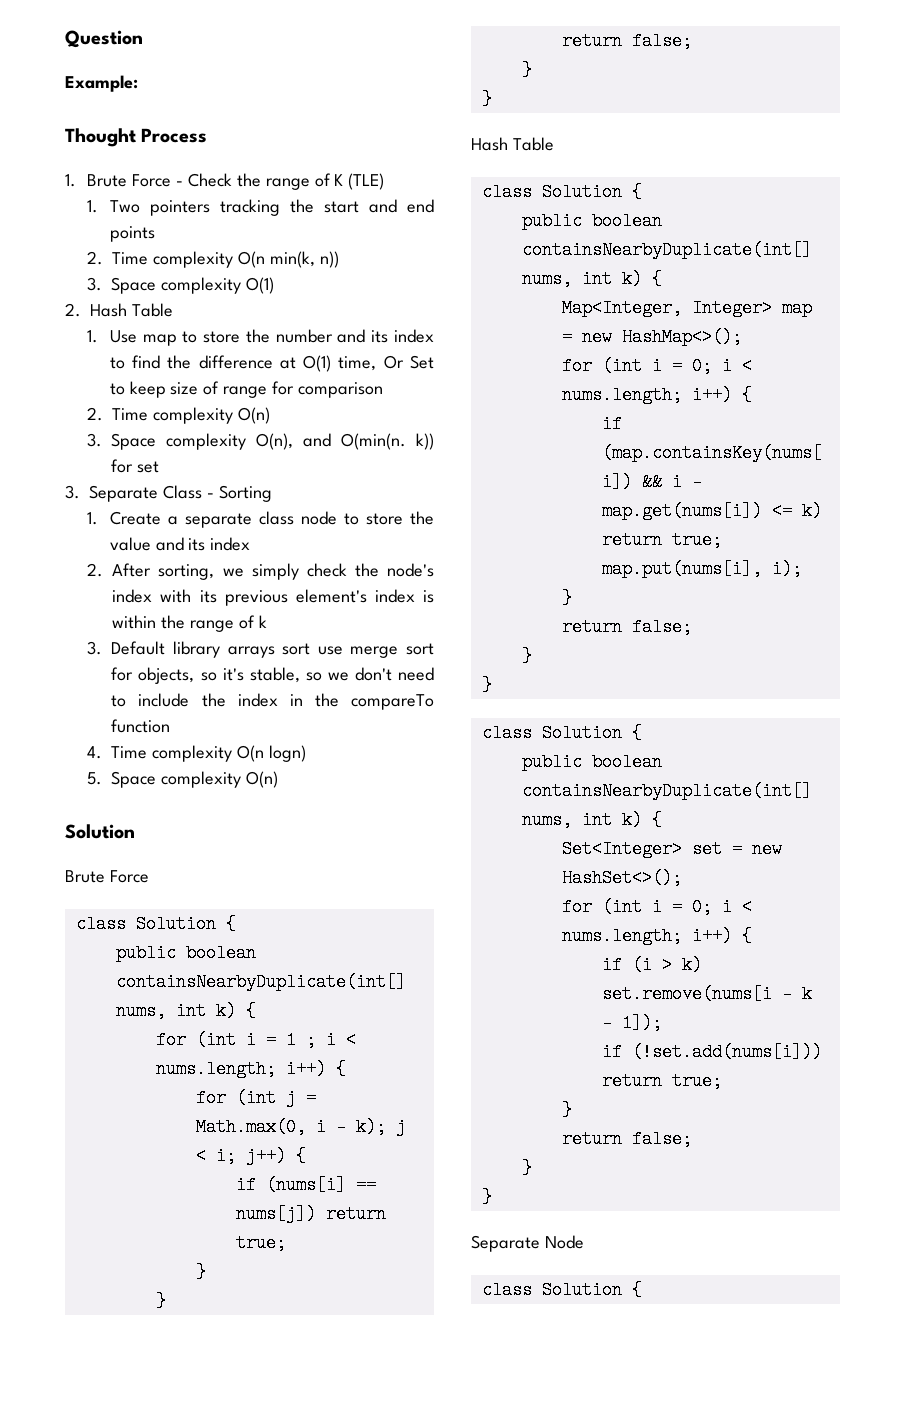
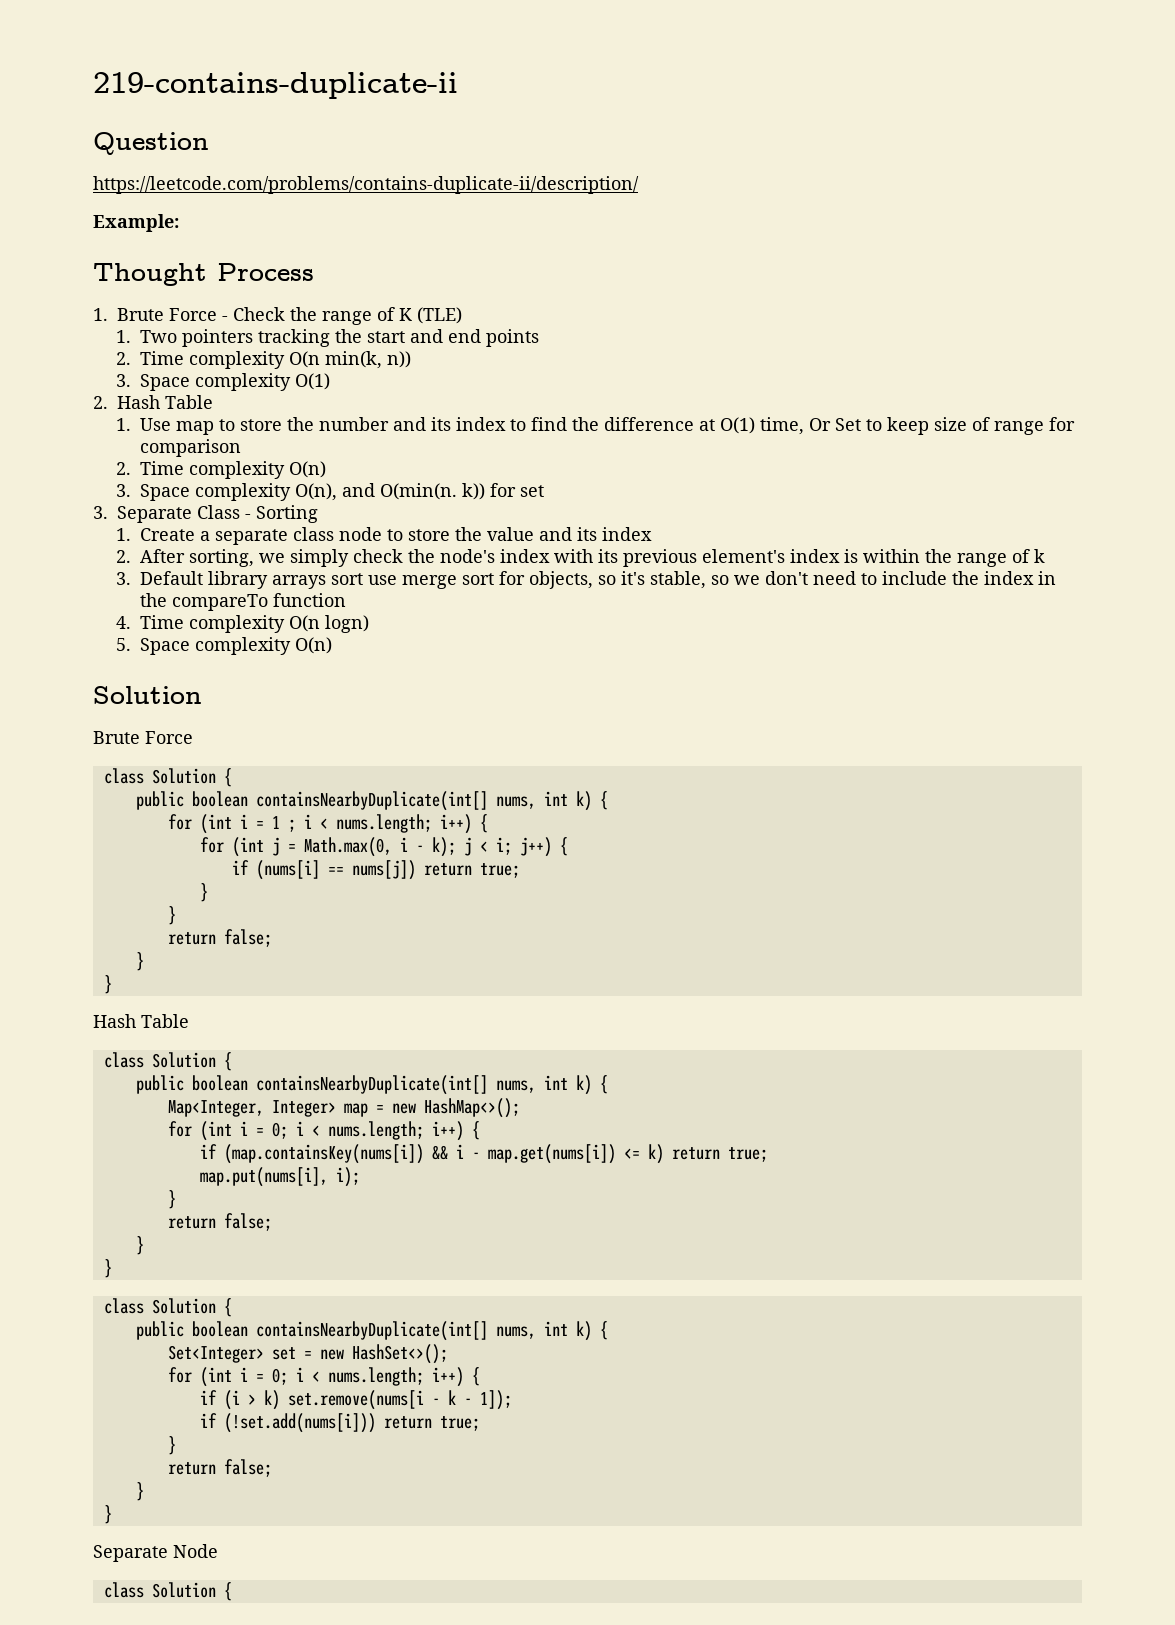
(65, 39) none -> [93,72,458,99] 219-contains-duplicate-ii //
(143, 39) none -> [93,176,639,194] // https://leetcode.com/problems/contains-duplicate-ii/description/

